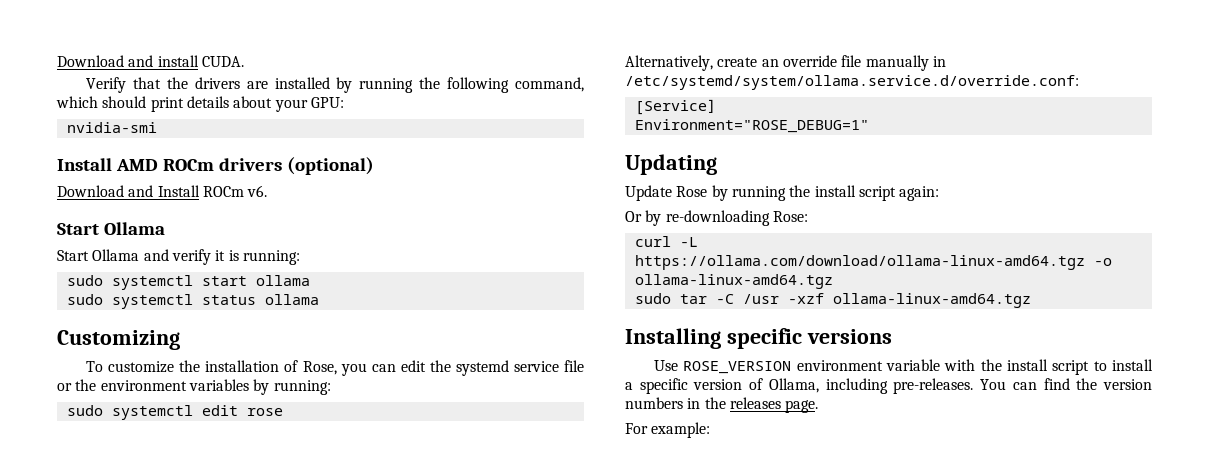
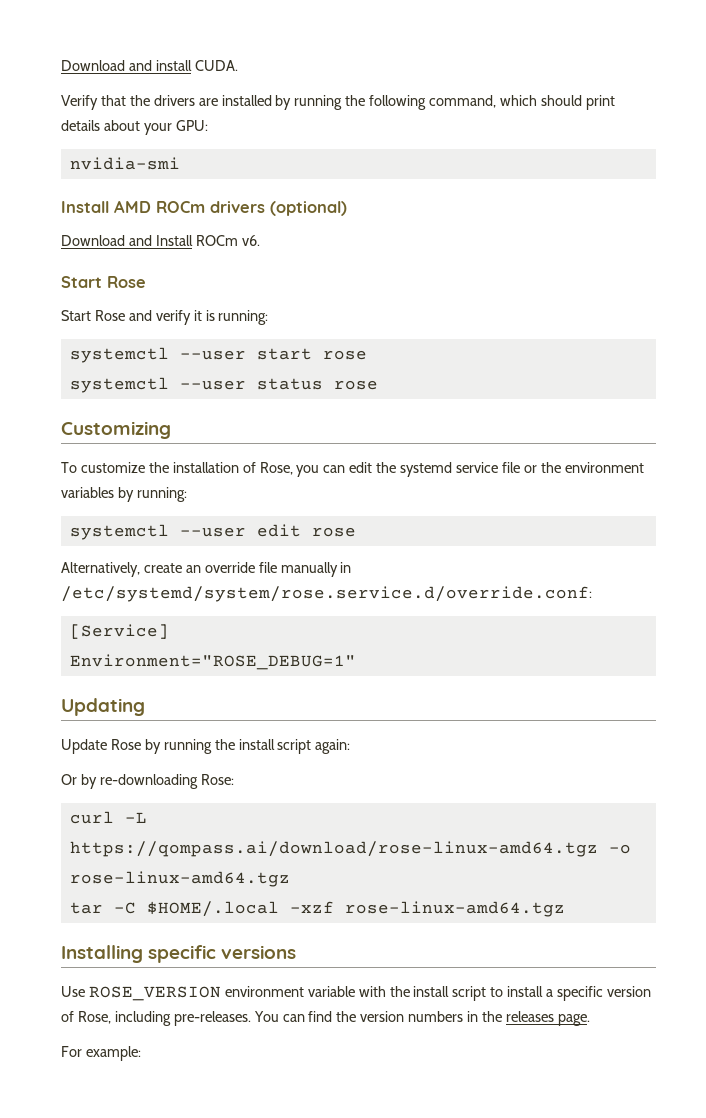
[103,222,165,235] [57,249,140,261] Ollama // Start Ollama -> [107,276,146,288] [61,310,125,321] Rose // Start Rose
[66,275,310,290] [66,294,319,309] sudo systemctl start ollama // sudo systemctl status ollama -> [69,347,367,363] [69,377,378,393] systemctl --user start rose // systemctl --user status rose
[66,405,193,420] sudo systemctl -> [69,524,246,540] systemctl --user
[625,75,1079,90] /etc/systemd/system/ollama.service.d/override.conf: -> [61,586,592,602] /etc/systemd/system/rose.service.d/override.conf:
[634,255,1112,270] [634,274,833,289] [634,293,1031,308] https://ollama.com/download/ollama-linux-amd64.tgz -o ollama-linux-amd64.tgz // sudo tar -C /usr -xzf ollama-linux-amd64.tgz -> [69,841,631,857] [69,871,290,887] [69,901,565,917] https://qompass.ai/download/rose-linux-amd64.tgz -o rose-linux-amd64.tgz // tar -C $HOME/.local -xzf rose-linux-amd64.tgz
[768,378,819,393] Ollama, -> [77,1011,111,1024] Rose,

